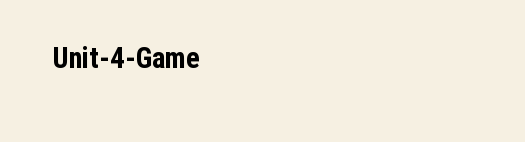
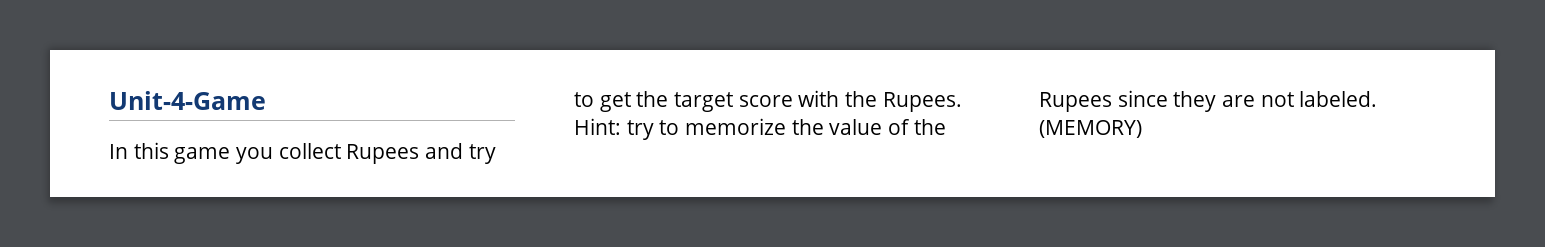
(200, 57) none -> [109,142,496,164] [574,90,962,112] [574,118,946,140] [1039,90,1378,112] [1039,120,1142,138] // In this game you collect Rupees and try to get the target score with the Rupees. Hint: try to memorize the value of the Rupees since they are not labeled. (MEMORY)

